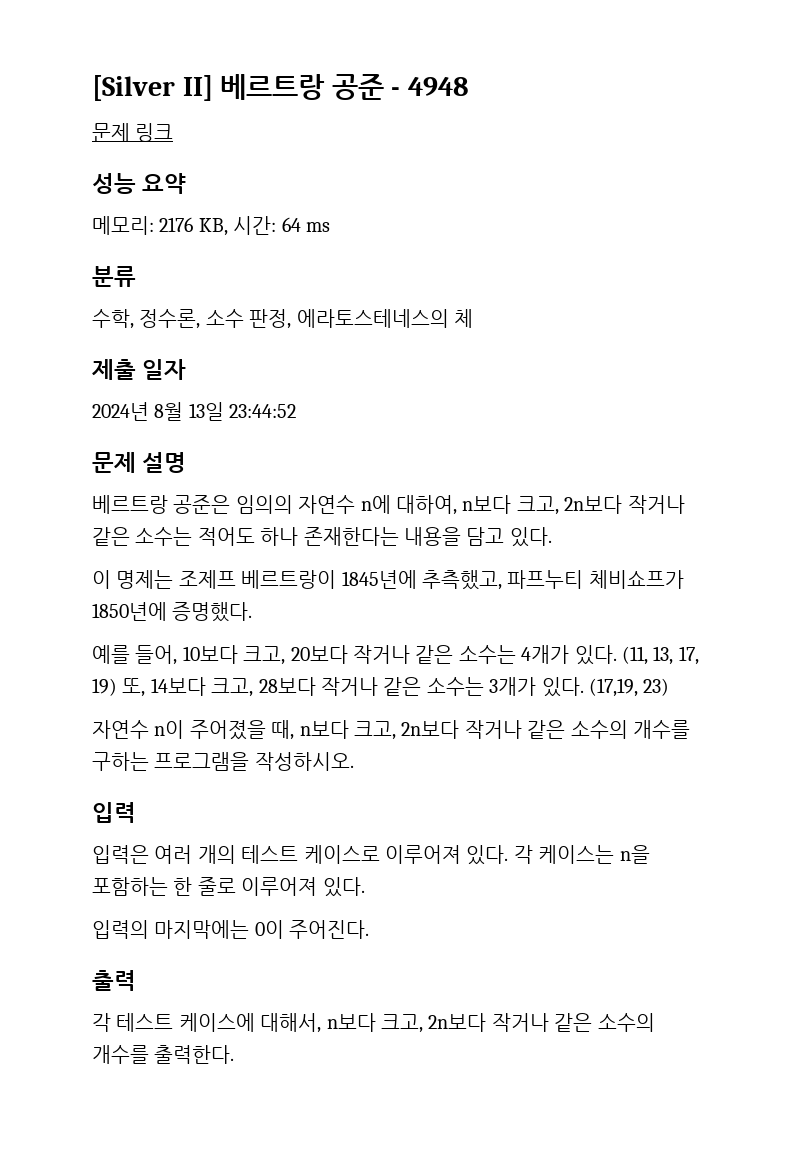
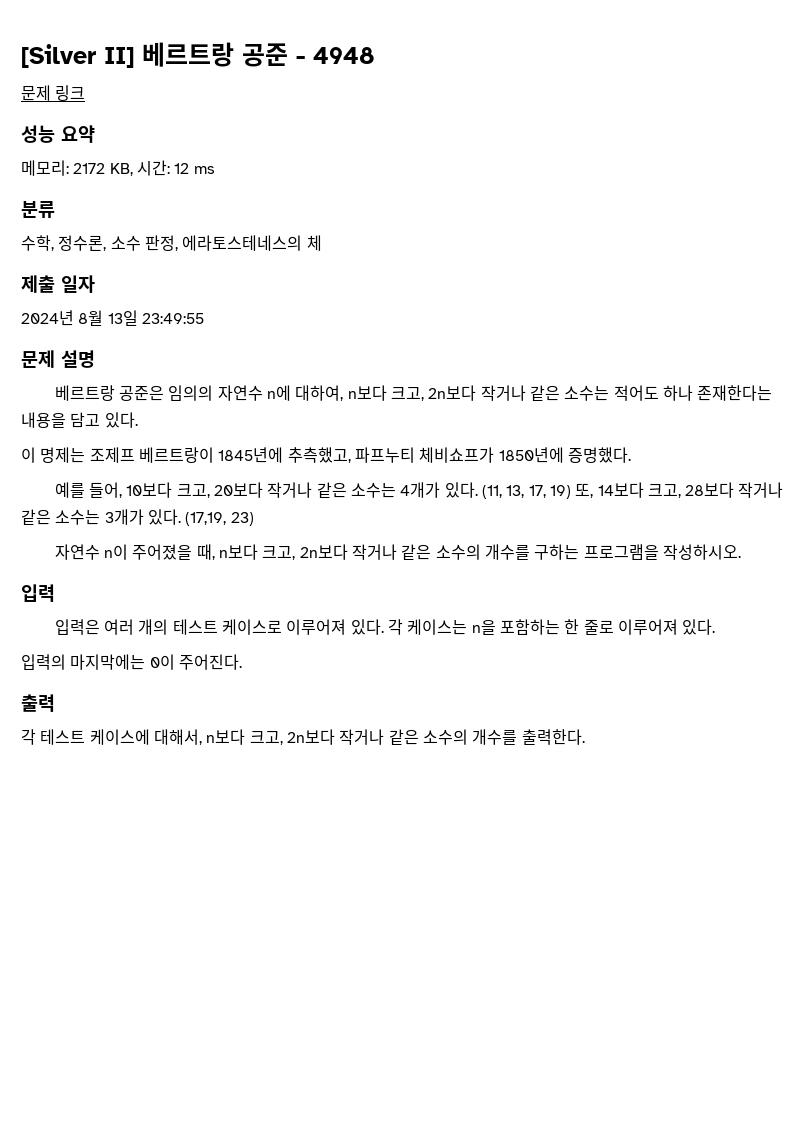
[159,217,194,232] 2176 -> [73,163,106,174] 2172
[281,217,301,232] 64 -> [174,163,190,174] 12
[229,404,297,418] 23:44:52 -> [141,313,204,324] 23:49:55

